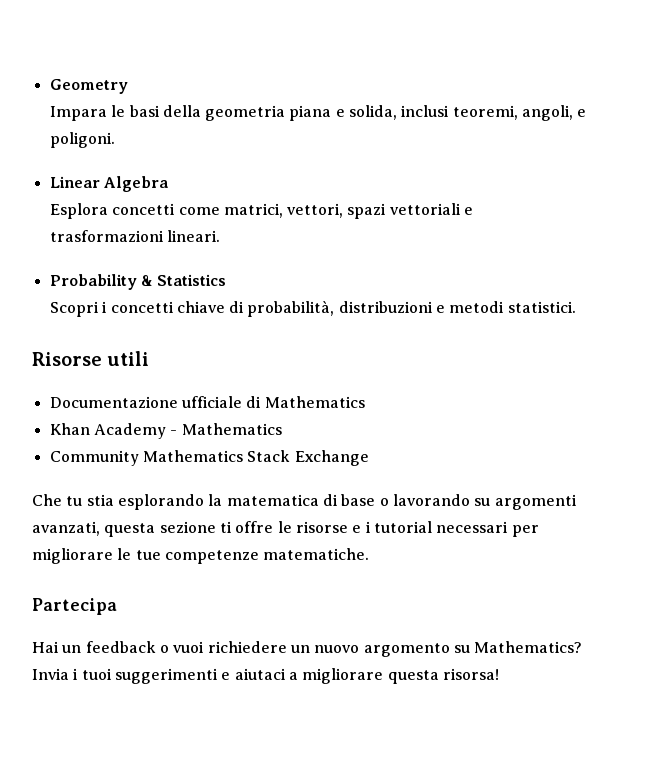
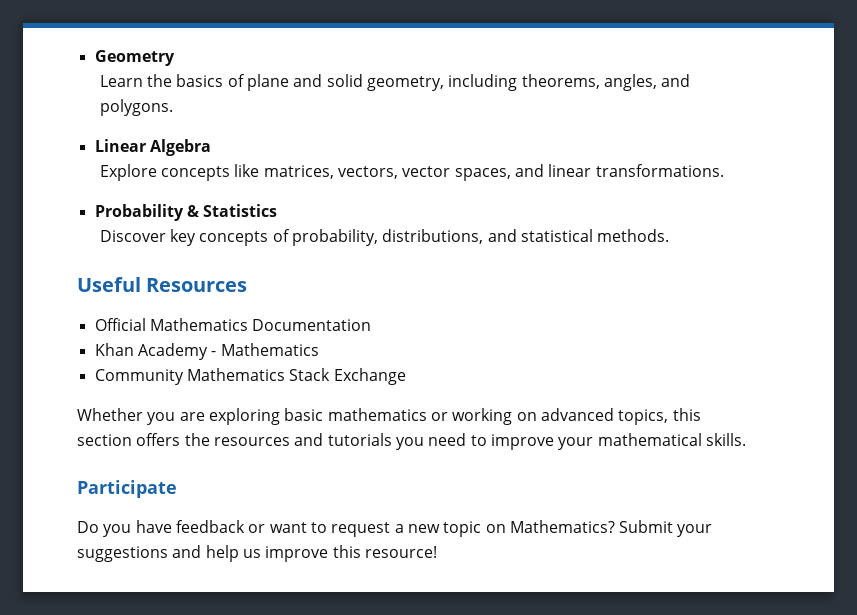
[49,105,587,121] [49,132,115,148] [49,176,169,192] [49,203,474,219] [49,230,221,242] [49,274,227,290] [49,300,576,317] [32,351,150,366] [49,396,365,408] Impara le basi della geometria piana e solida, inclusi teoremi, angoli, e poligoni. // Linear Algebra // Esplora concetti come matrici, vettori, spazi vettoriali e trasformazioni lineari. // Probability & Statistics // Scopri i concetti chiave di probabilità, distribuzioni e metodi statistici. // Risorse utili // Documentazione ufficiale di Mathematics -> [99,74,691,91] [99,99,173,116] [94,139,211,156] [99,164,724,181] [94,204,278,221] [99,229,670,246] [77,277,248,292] [94,318,372,331] Learn the basics of plane and solid geometry, including theorems, angles, and polygons. // Linear Algebra // Explore concepts like matrices, vectors, vector spaces, and linear transformations. // Probability & Statistics // Discover key concepts of probability, distributions, and statistical methods. // Useful Resources // Official Mathematics Documentation
[32,494,577,510] [32,521,539,537] [32,548,370,564] [32,598,117,615] [32,641,583,657] [32,668,499,684] Che tu stia esplorando la matematica di base o lavorando su argomenti avanzati, questa sezione ti offre le risorse e i tutorial necessari per migliorare le tue competenze matematiche. // Partecipa // Hai un feedback o vuoi richiedere un nuovo argomento su Mathematics? Invia i tuoi suggerimenti e aiutaci a migliorare questa risorsa! -> [77,408,701,425] [77,433,746,450] [77,480,177,498] [77,520,713,537] [77,545,437,562] Whether you are exploring basic mathematics or working on advanced topics, this section offers the resources and tutorials you need to improve your mathematical skills. // Participate // Do you have feedback or want to request a new topic on Mathematics? Submit your suggestions and help us improve this resource!

